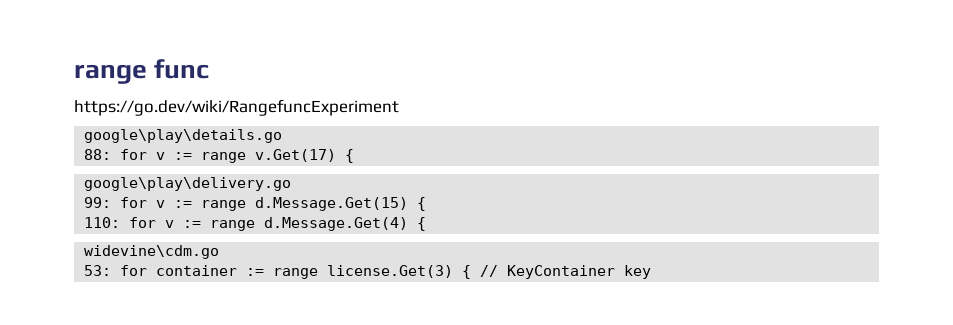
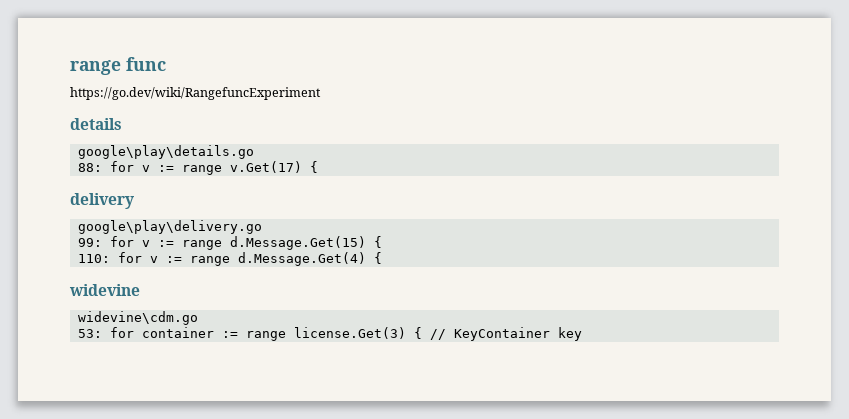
(399, 107) none -> [70,118,122,130] // details
(355, 156) none -> [70,193,134,209] // delivery
(427, 224) none -> [69,284,140,296] // widevine

